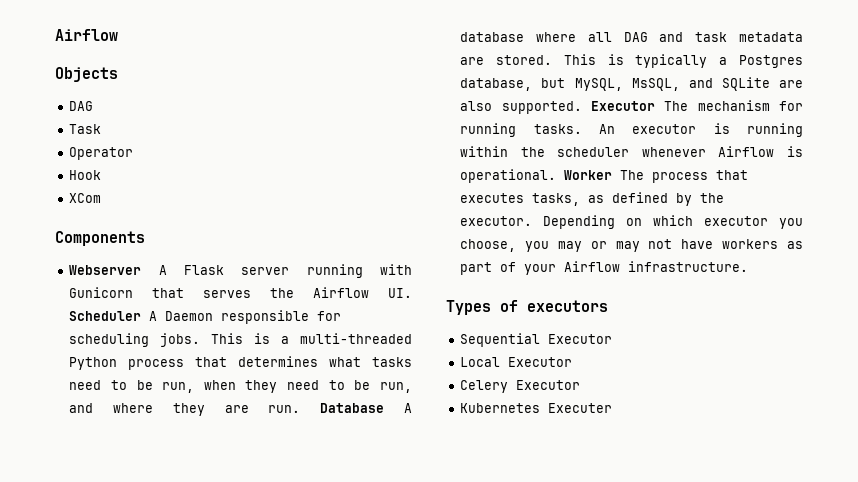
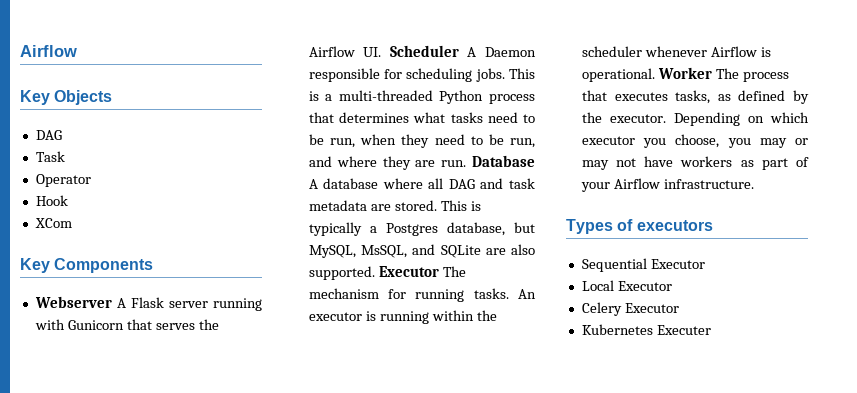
(118, 35) none -> [20,90,50,105] Key
(102, 198) none -> [20,258,50,273] Key

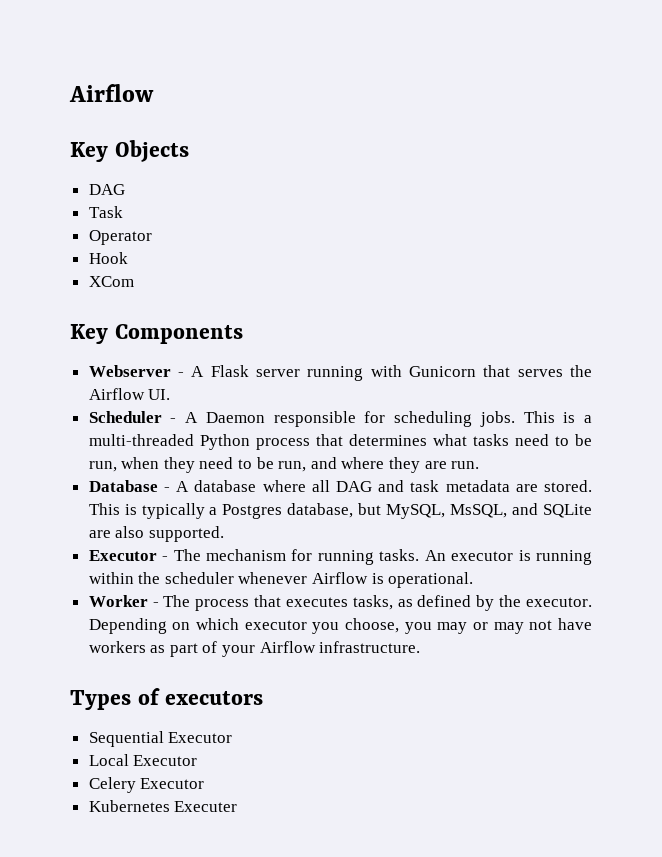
(112, 302) none -> [178,372,185,377] -
[389,45,459,57] Scheduler -> [88,411,177,423] // Scheduler -
[472,155,535,167] Database -> [88,480,170,492] // Database -
[378,266,439,277] Executor -> [88,550,169,561] // Executor -
[657,67,712,79] Worker -> [88,595,159,607] // Worker -

